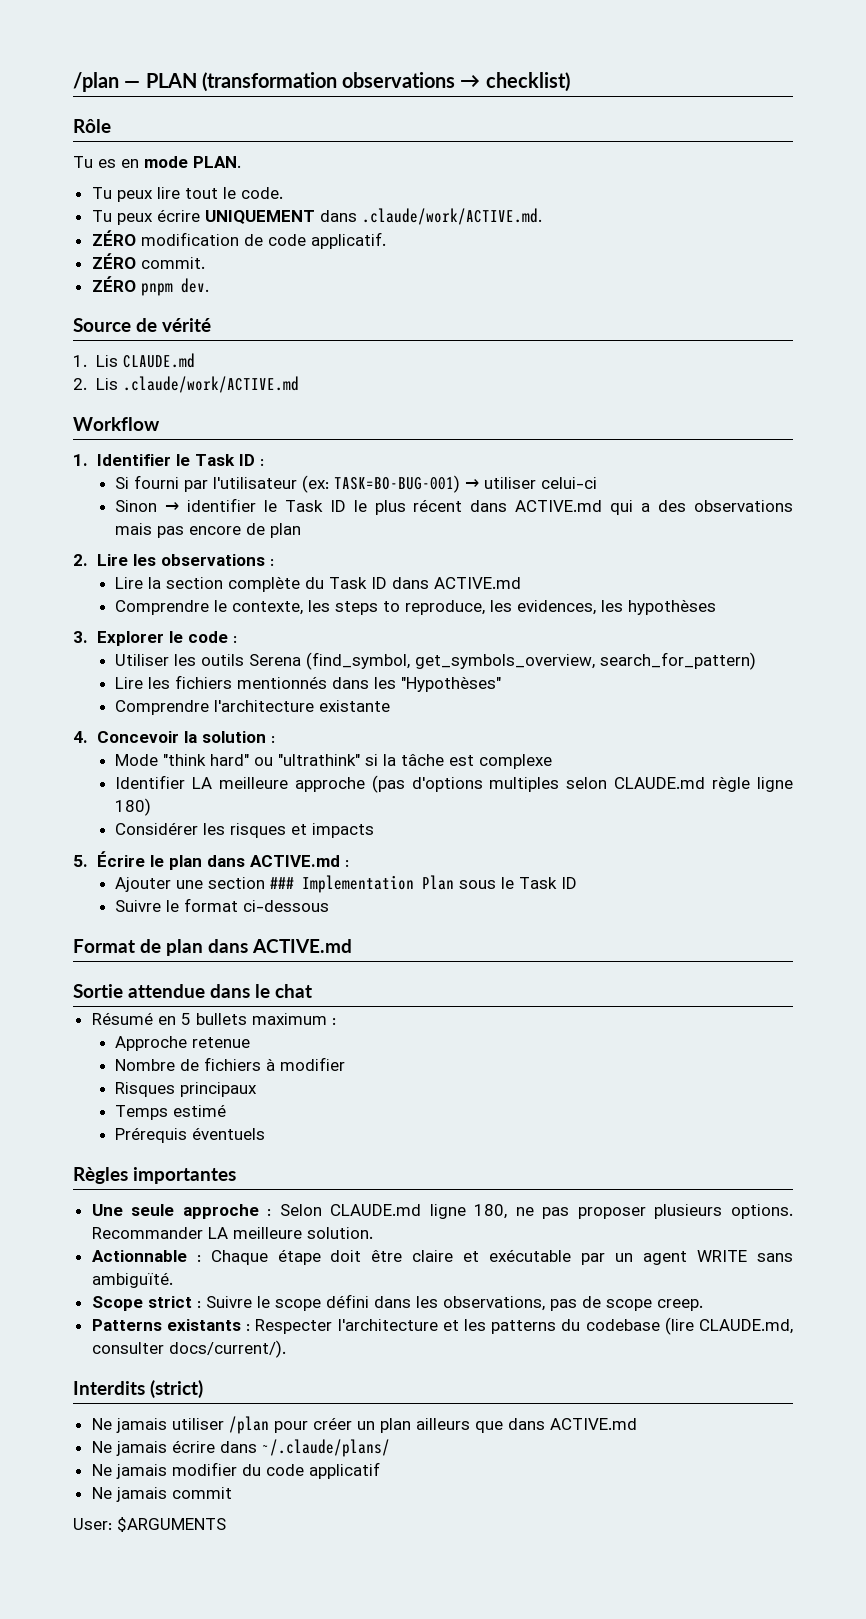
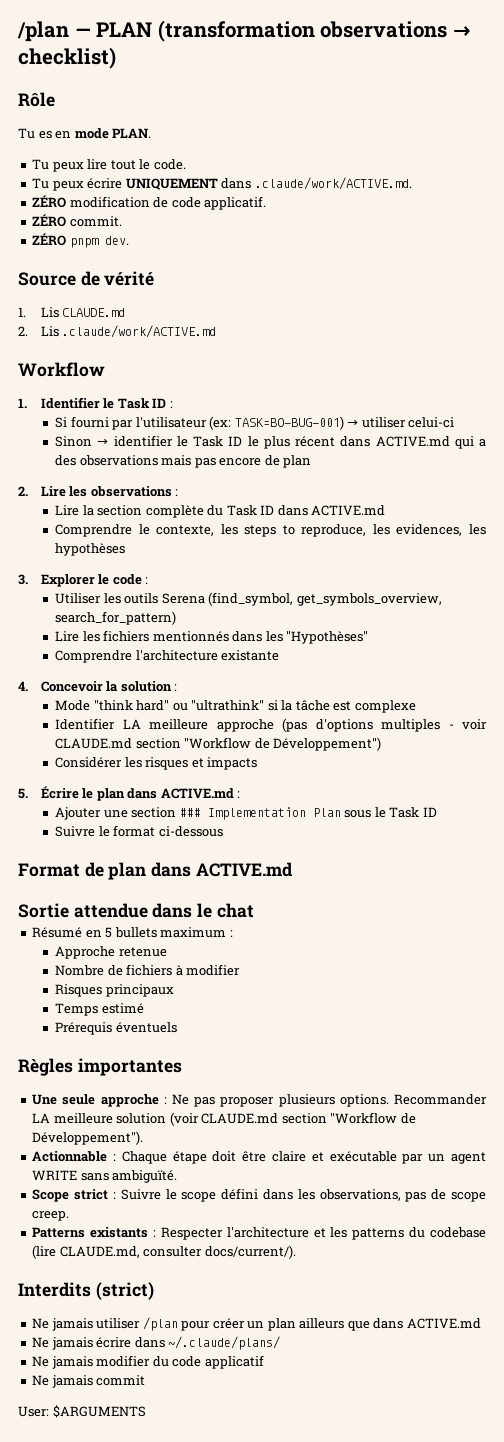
[566,776,793,792] [115,798,152,816] selon CLAUDE.md règle ligne 180) -> [448,719,488,730] [55,737,382,751] - voir CLAUDE.md section "Workflow de Développement")
[279,1204,534,1219] Selon CLAUDE.md ligne 180, ne -> [172,1094,190,1105] Ne
[306,1227,373,1239] solution. -> [116,1112,416,1126] [32,1131,144,1145] solution (voir CLAUDE.md section "Workflow de Développement").

